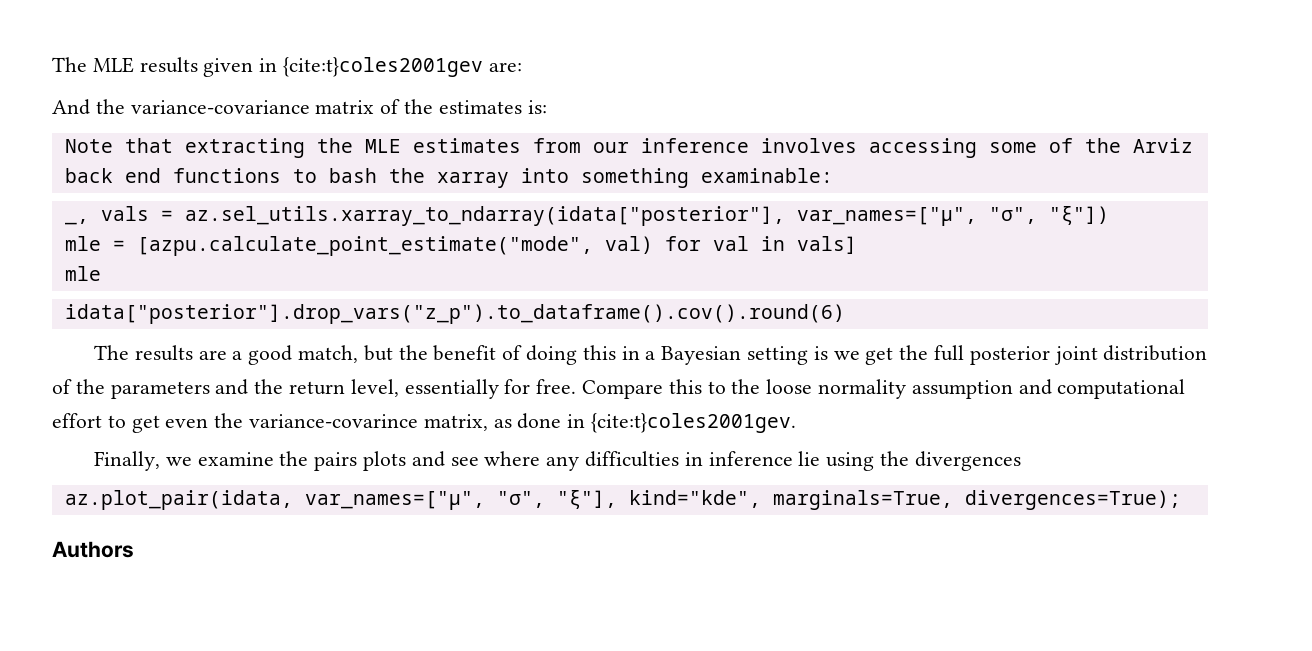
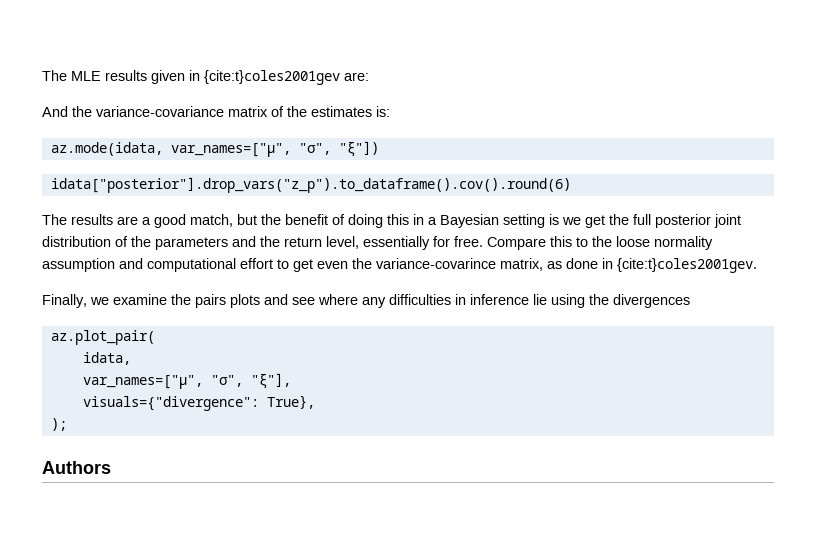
[64,138,1193,158] [64,168,833,188] [64,206,1109,226] [64,236,857,256] [64,266,101,281] Note that extracting the MLE estimates from our inference involves accessing some of the Arviz back end functions to bash the xarray into something examinable: // _, vals = az.sel_utils.xarray_to_ndarray(idata["posterior"], var_names=["μ", "σ", "ξ"]) // mle = [azpu.calculate_point_estimate("mode", val) for val in vals] // mle -> [50,141,379,157] az.mode(idata, var_names=["μ", "σ", "ξ"])
[64,490,293,510] az.plot_pair(idata, -> [50,330,155,345] [82,352,131,365] az.plot_pair( // idata, //
[628,490,1181,510] kind="kde", marginals=True, divergences=True); -> [82,395,315,411] [50,418,67,431] // visuals={"divergence": True}, // );

